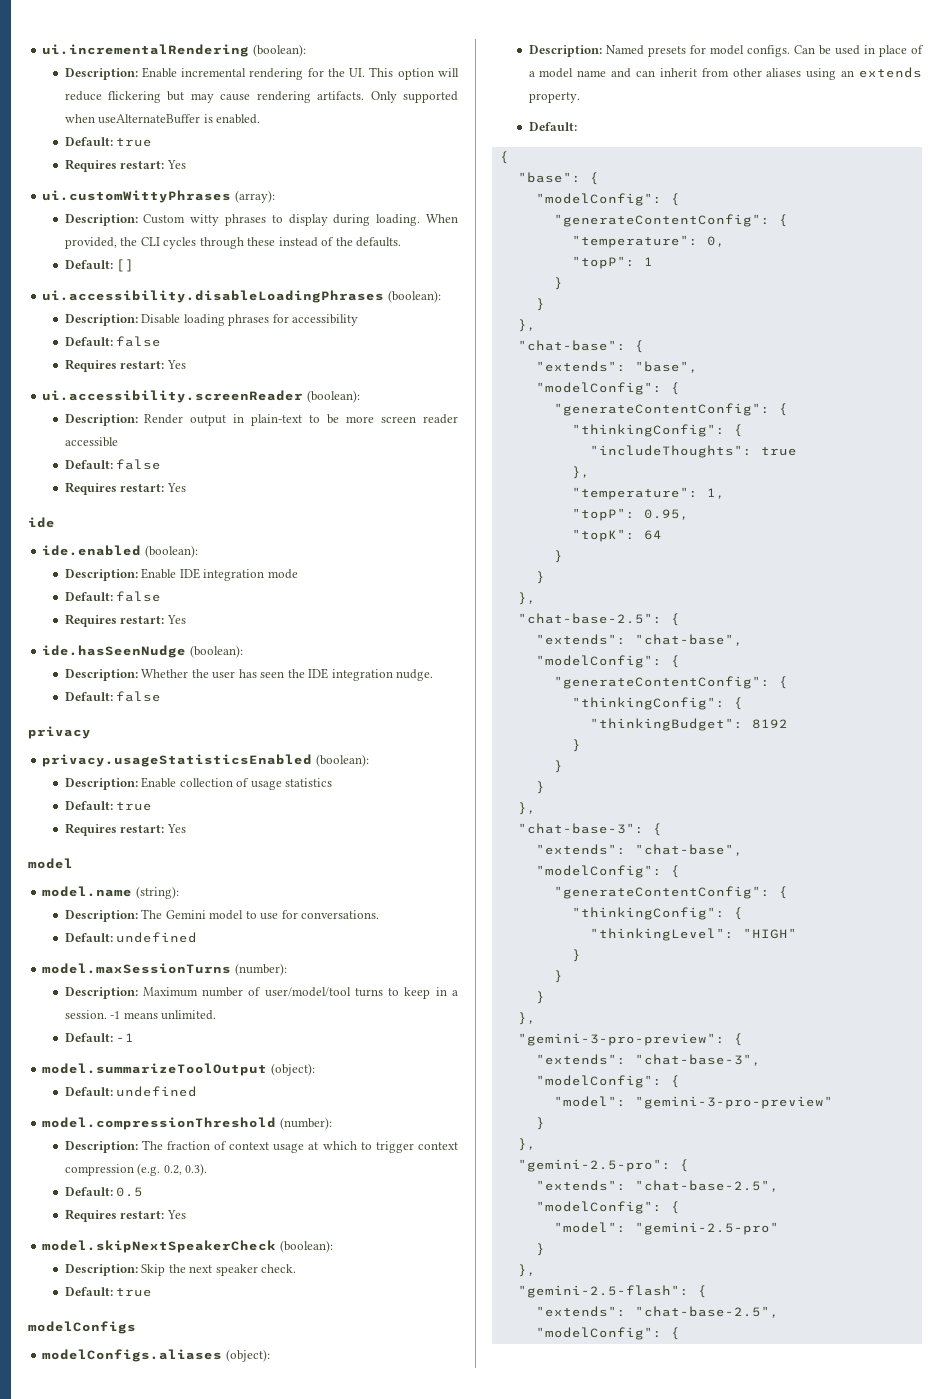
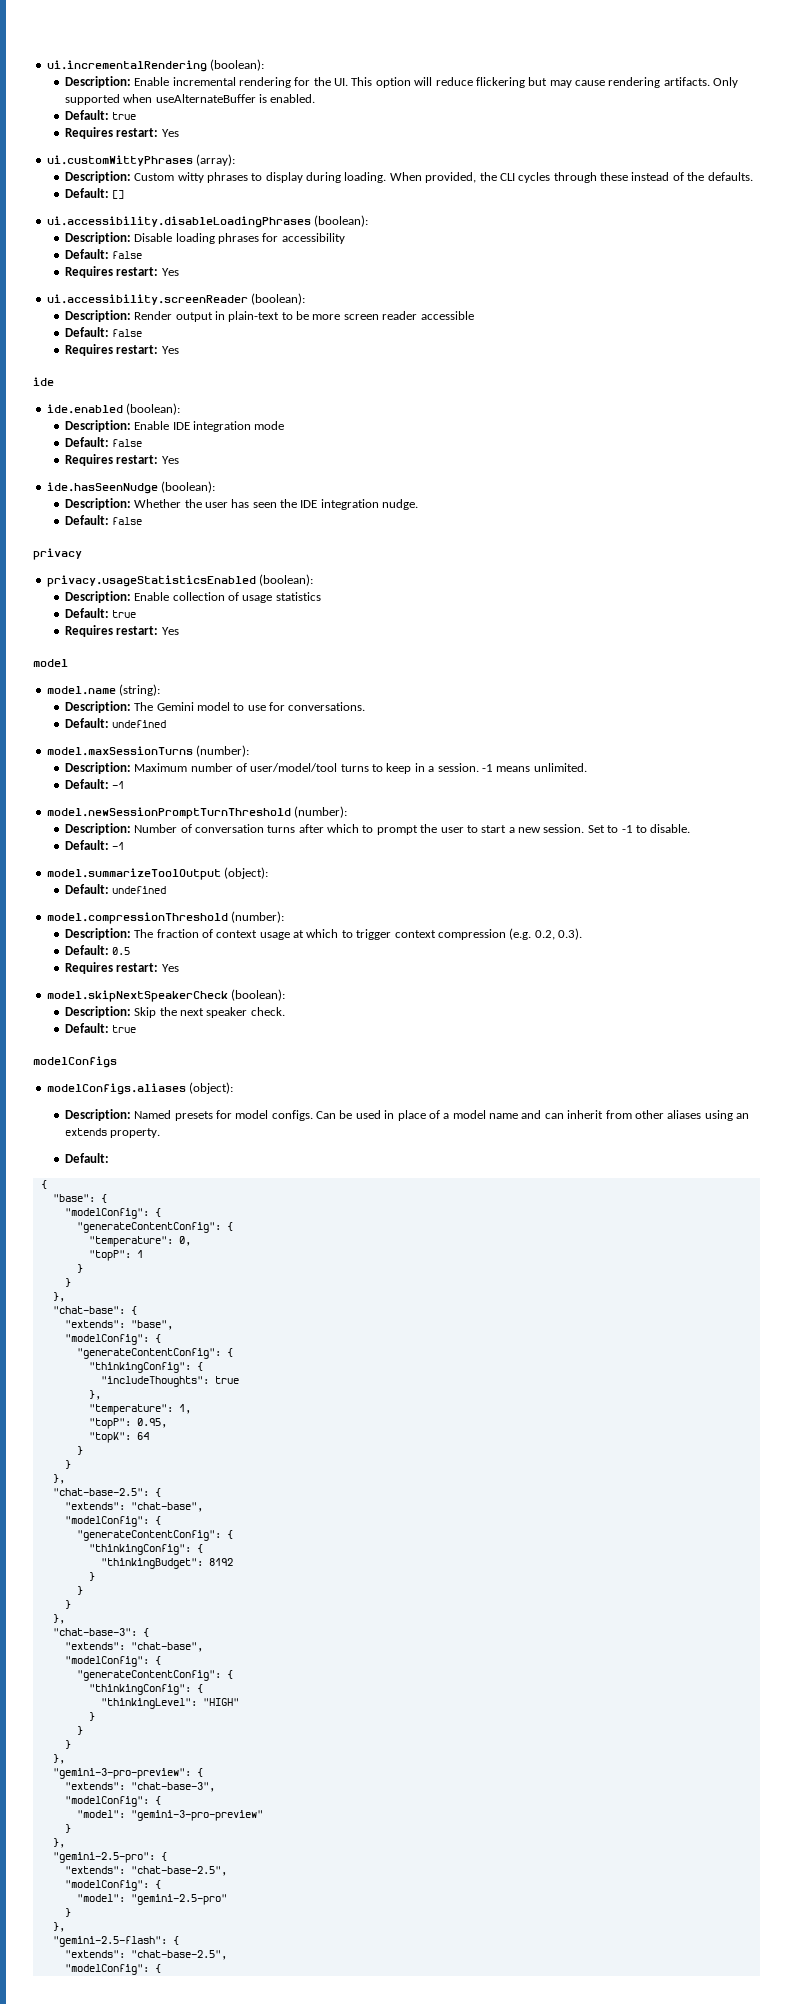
(135, 1037) none -> [46,806,348,819] [64,823,691,835] [64,840,125,850] // model.newSessionPromptTurnThreshold (number): // Description: Number of conversation turns after which to prompt the user to start a new session. Set to -1 to disable. // Default: -1

